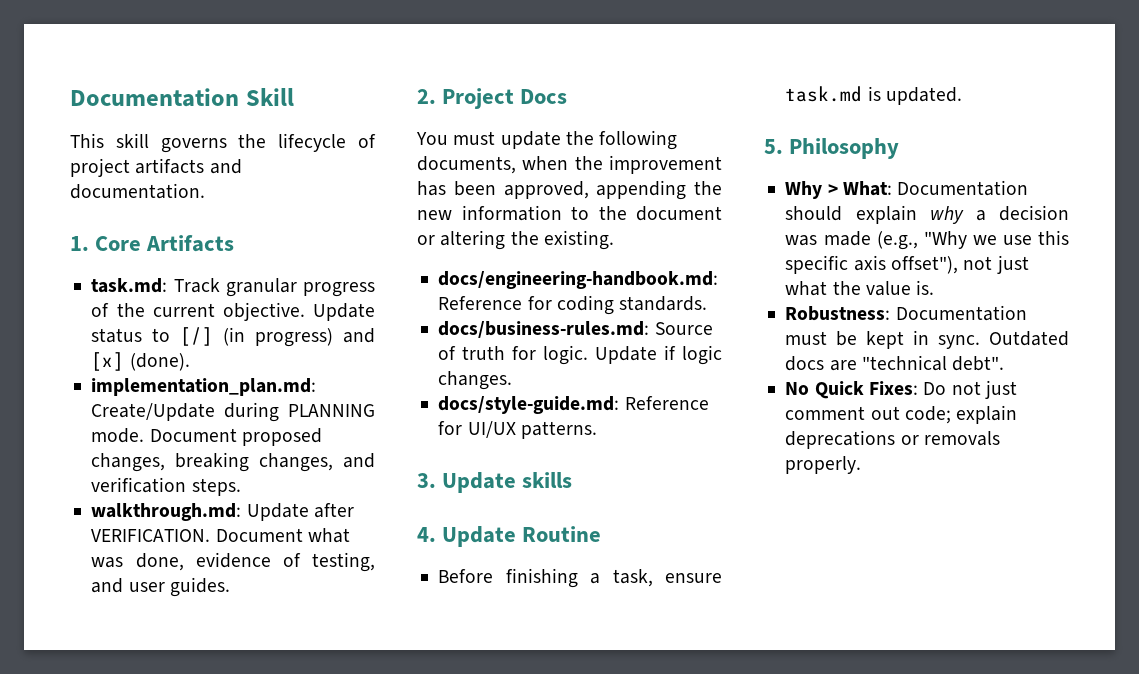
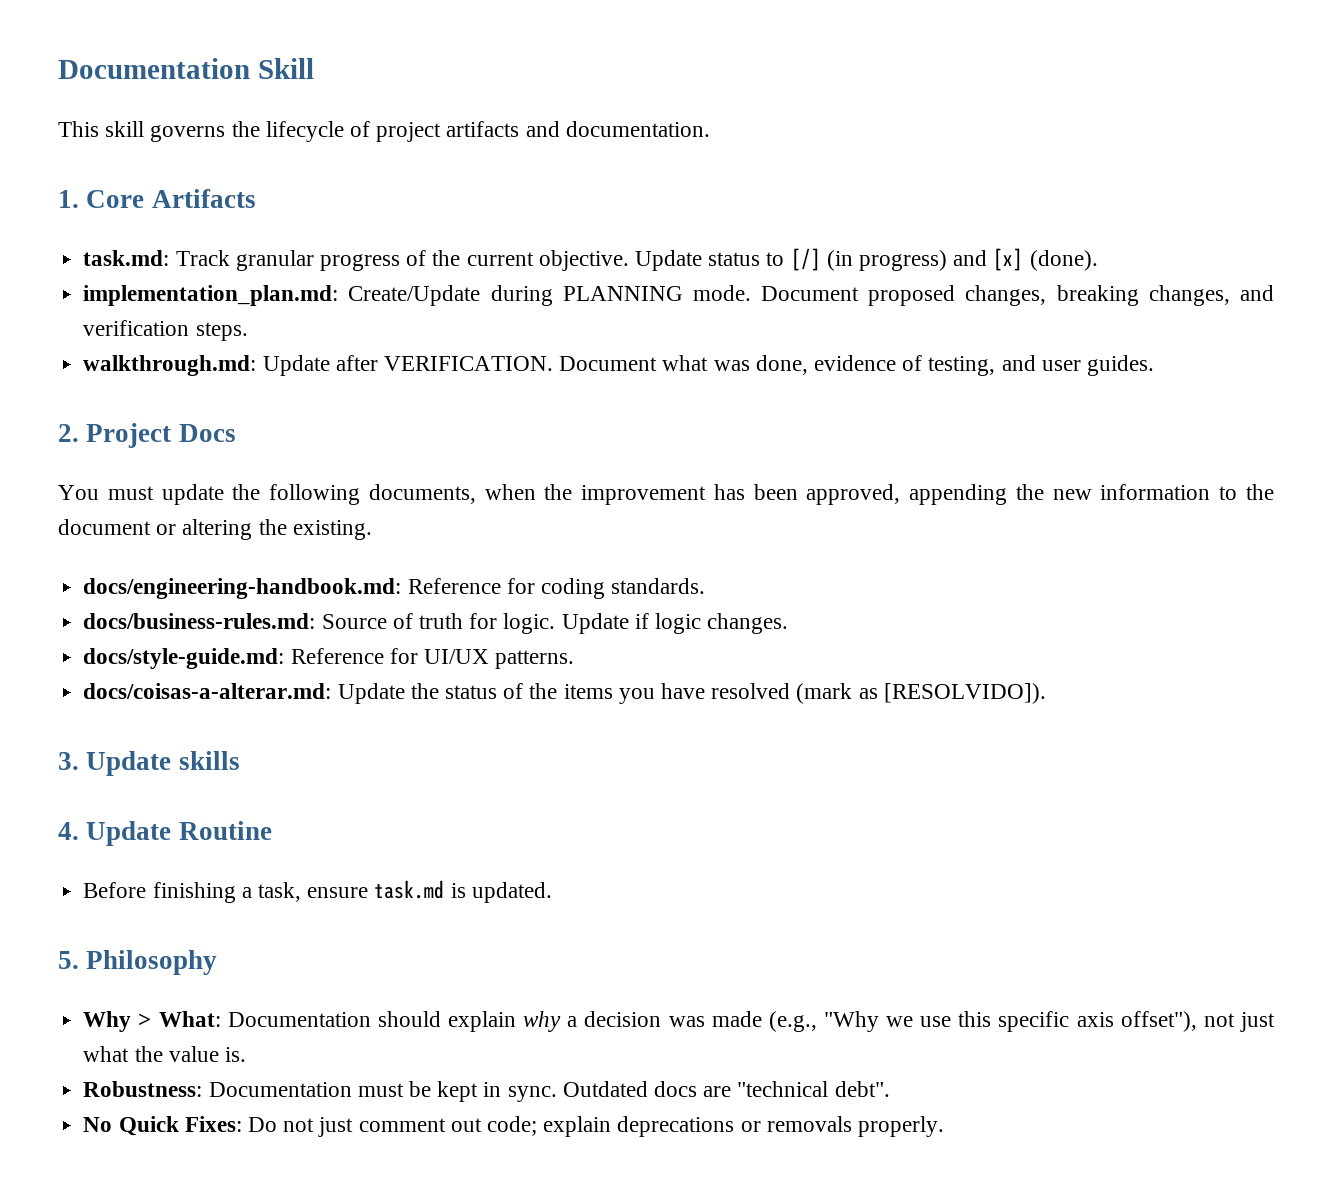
(597, 430) none -> [83,683,1046,704] // docs/coisas-a-alterar.md: Update the status of the items you have resolved (mark as [RESOLVIDO]).

